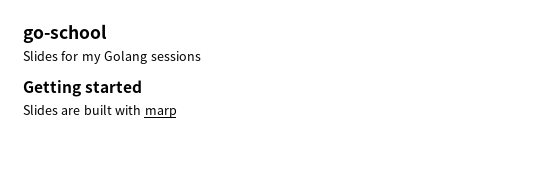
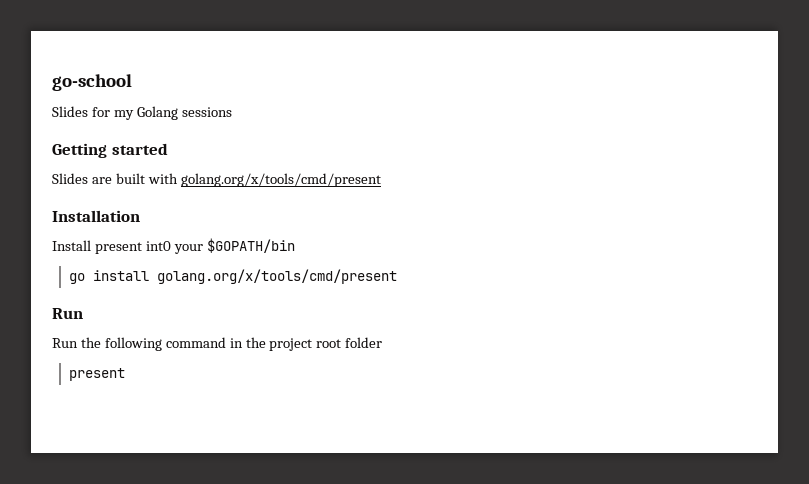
[144,108,177,118] marp -> [180,173,381,187] [52,210,140,222] [52,238,295,254] [68,269,397,284] [52,308,83,319] [52,337,383,351] [68,368,125,381] golang.org/x/tools/cmd/present // Installation // Install present int0 your $GOPATH/bin // go install golang.org/x/tools/cmd/present // Run // Run the following command in the project root folder // present

